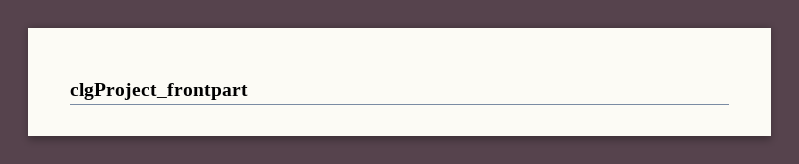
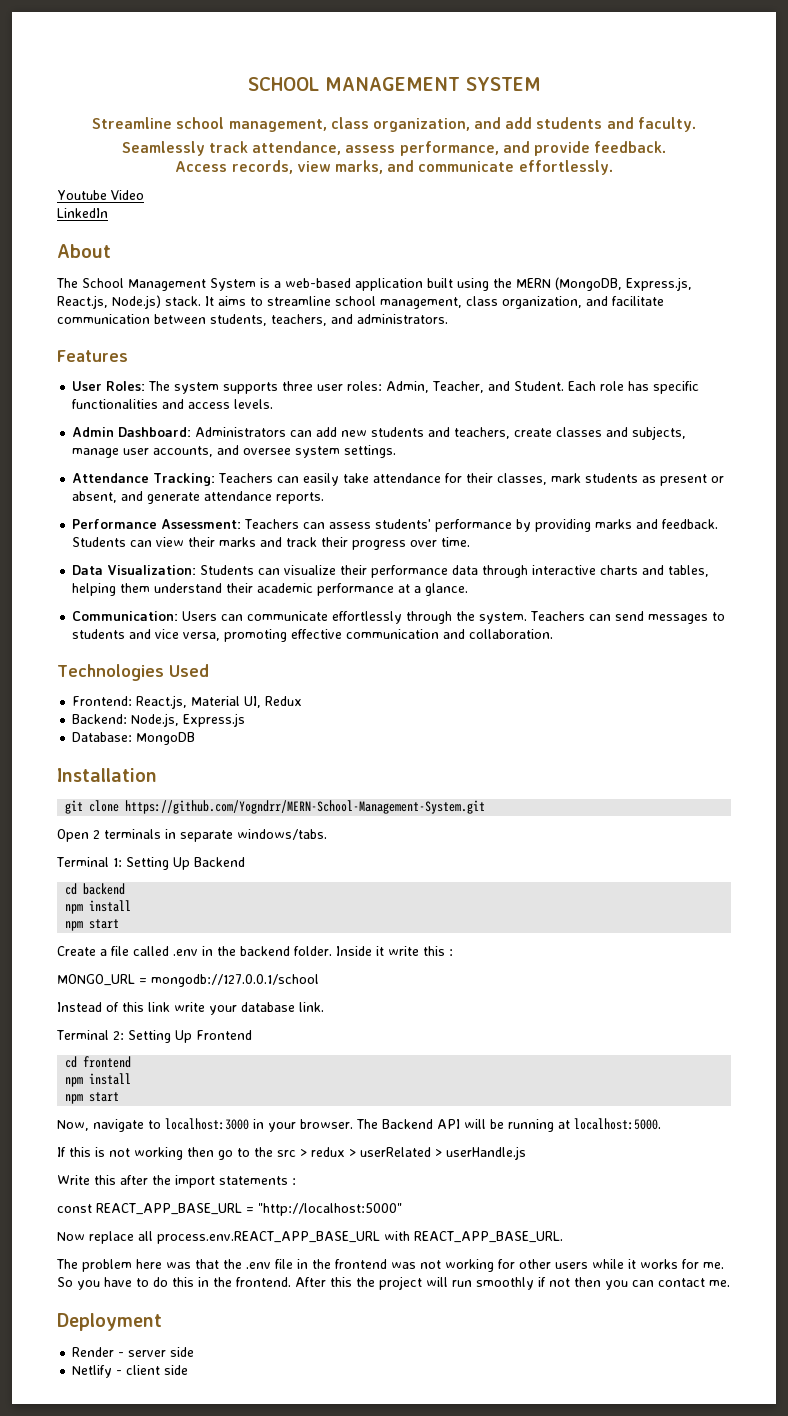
[70,83,248,100] clgProject_frontpart -> [247,77,541,91] [92,117,696,132] [121,141,667,156] [175,160,613,175] [57,190,144,200] [57,208,108,218] [57,244,111,258] [56,277,692,291] [57,295,664,309] [57,314,448,326] [57,350,128,362] [72,381,700,394] [72,399,274,409] [72,426,687,440] [72,445,397,458] [72,473,725,486] [72,491,325,504] [72,519,719,532] [72,537,471,550] [72,565,710,578] [72,583,469,596] [72,611,726,624] [72,629,554,642] [57,664,209,681] [72,695,303,709] [72,713,246,727] [72,732,196,745] [57,768,157,782] [65,800,486,814] [57,829,327,842] [56,857,245,870] [65,883,126,895] [65,900,132,914] [65,919,120,931] [57,946,453,956] [57,974,319,987] [57,1002,324,1015] [56,1030,252,1043] [65,1056,132,1068] [65,1073,132,1087] [65,1092,120,1104] [57,1118,661,1132] [57,1146,526,1160] [57,1175,296,1188] [57,1203,402,1216] [57,1231,563,1244] [56,1259,724,1272] [57,1276,730,1290] [57,1313,162,1331] [72,1347,195,1357] [72,1365,189,1378] SCHOOL MANAGEMENT SYSTEM // Streamline school management, class organization, and add students and faculty. // Seamlessly track attendance, assess performance, and provide feedback. // Access records, view marks, and communicate effortlessly. // Youtube Video // LinkedIn // About // The School Management System is a web-based application built using the MERN (MongoDB, Express.js, React.js, Node.js) stack. It aims to streamline school management, class organization, and facilitate communication between students, teachers, and administrators. // Features // User Roles: The system supports three user roles: Admin, Teacher, and Student. Each role has specific functionalities and access levels. // Admin Dashboard: Administrators can add new students and teachers, create classes and subjects, manage user accounts, and oversee system settings. // Attendance Tracking: Teachers can easily take attendance for their classes, mark students as present or absent, and generate attendance reports. // Performance Assessment: Teachers can assess students' performance by providing marks and feedback. Students can view their marks and track their progress over time. // Data Visualization: Students can visualize their performance data through interactive charts and tables, helping them understand their academic performance at a glance. // Communication: Users can communicate effortlessly through the system. Teachers can send messages to students and vice versa, promoting effective communication and collaboration. // Technologies Used // Frontend: React.js, Material UI, Redux // Backend: Node.js, Express.js // Database: MongoDB // Installation // git clone https://github.com/Yogndrr/MERN-School-Management-System.git // Open 2 terminals in separate windows/tabs. // Terminal 1: Setting Up Backend // cd backend // npm install // npm start // Create a file called .env in the backend folder. Inside it write this : // MONGO_URL = mongodb://127.0.0.1/school // Instead of this link write your database link. // Terminal 2: Setting Up Frontend // cd frontend // npm install // npm start // Now, navigate to localhost:3000 in your browser. The Backend API will be running at localhost:5000. // If this is not working then go to the src > redux > userRelated > userHandle.js // Write this after the import statements : // const REACT_APP_BASE_URL = "http://localhost:5000" // Now replace all process.env.REACT_APP_BASE_URL with REACT_APP_BASE_URL. // The problem here was that the .env file in the frontend was not working for other users while it works for me. So you have to do this in the frontend. After this the project will run smoothly if not then you can contact me. // Deployment // Render - server side // Netlify - client side

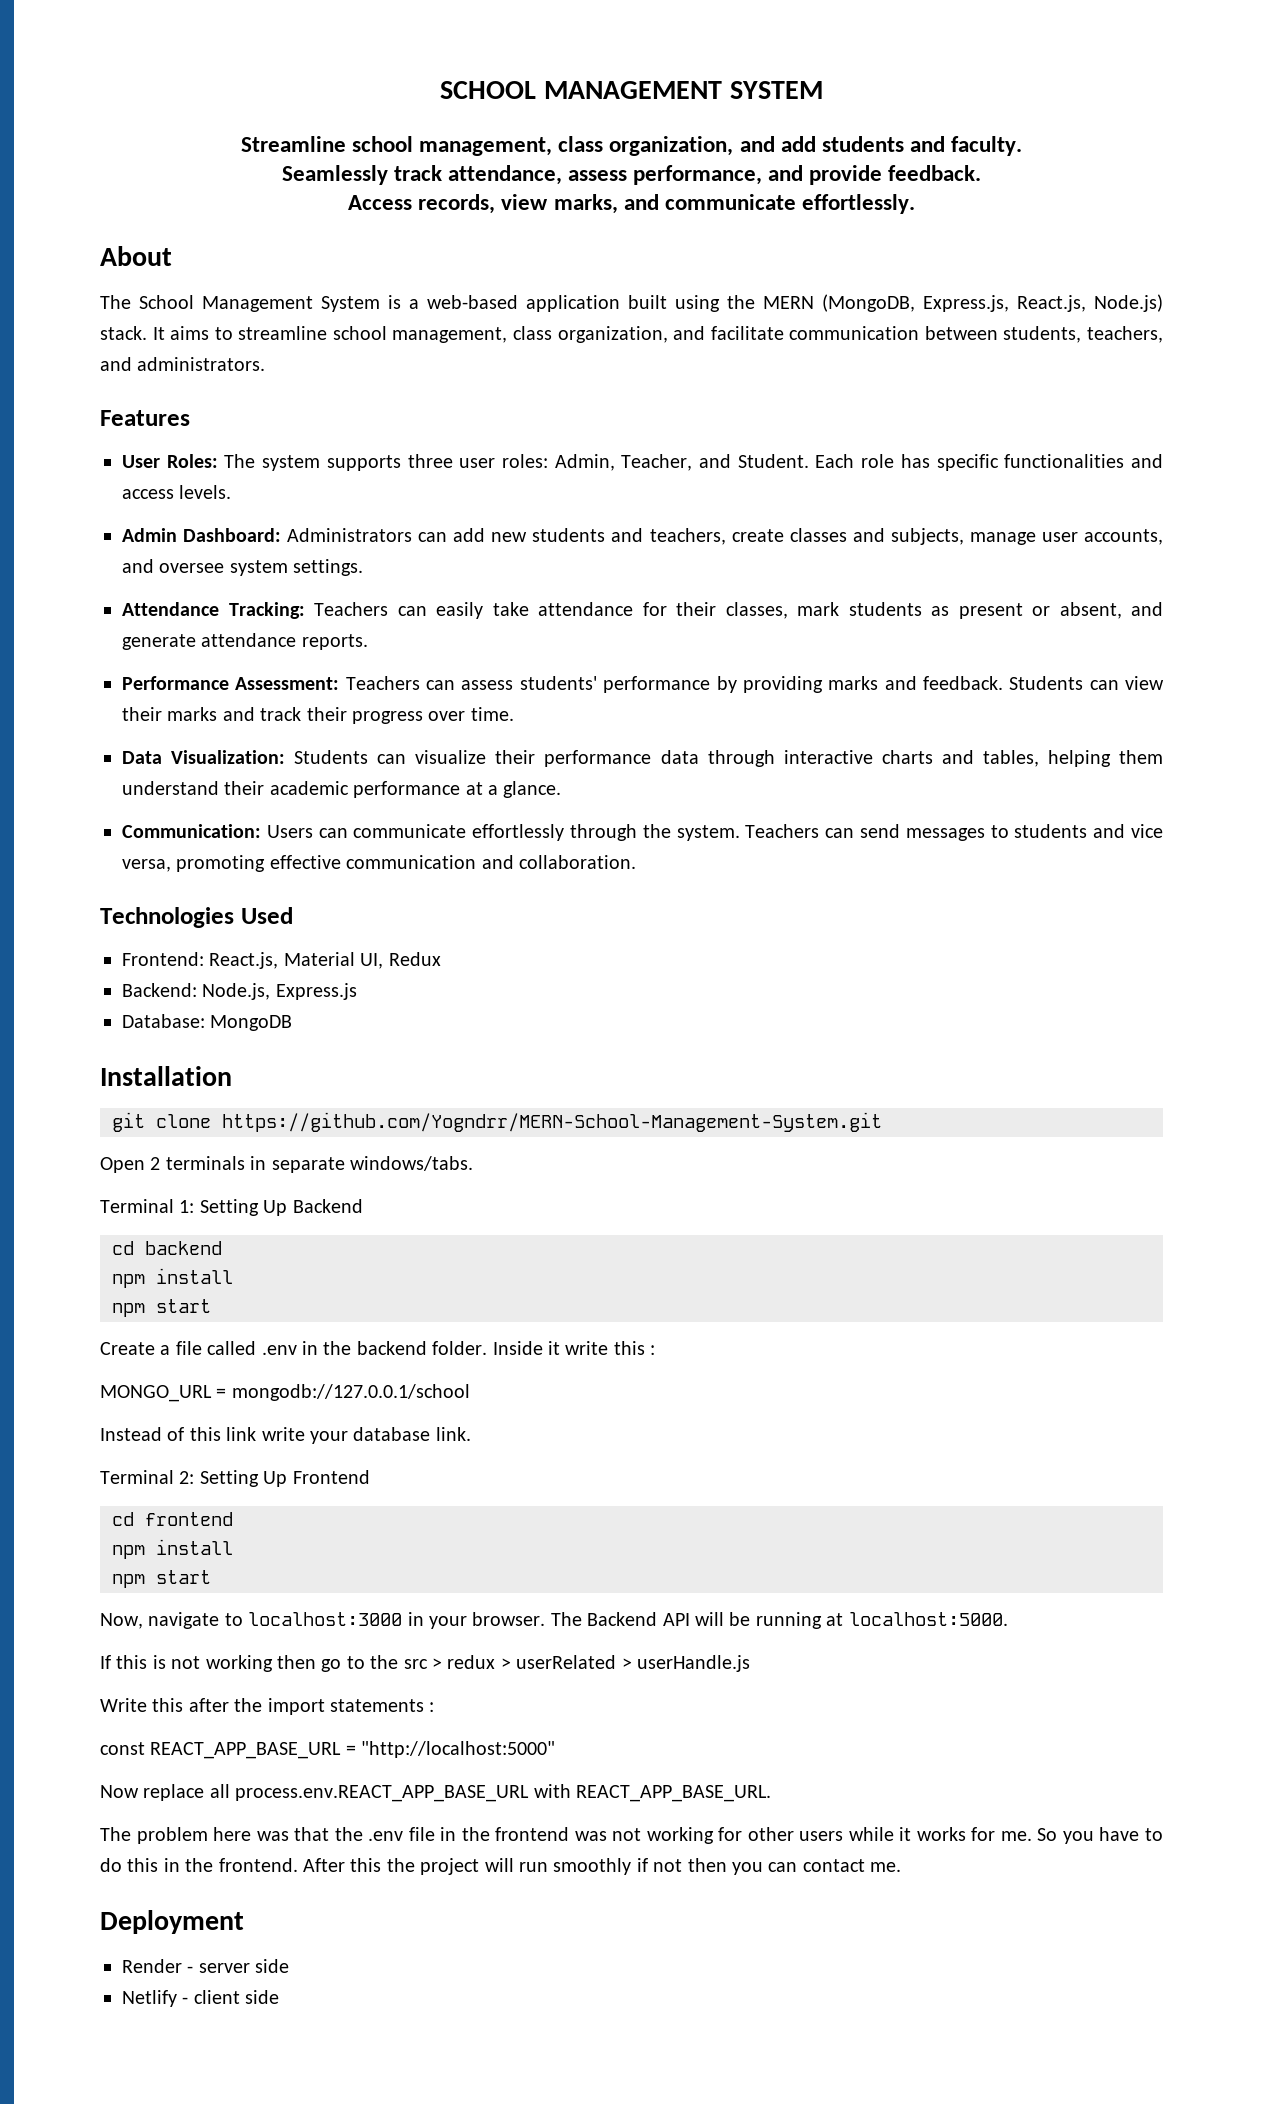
[57,190,144,200] [57,208,108,218] // Youtube Video // LinkedIn -> (915, 204) none

